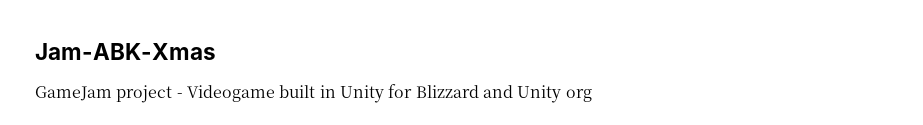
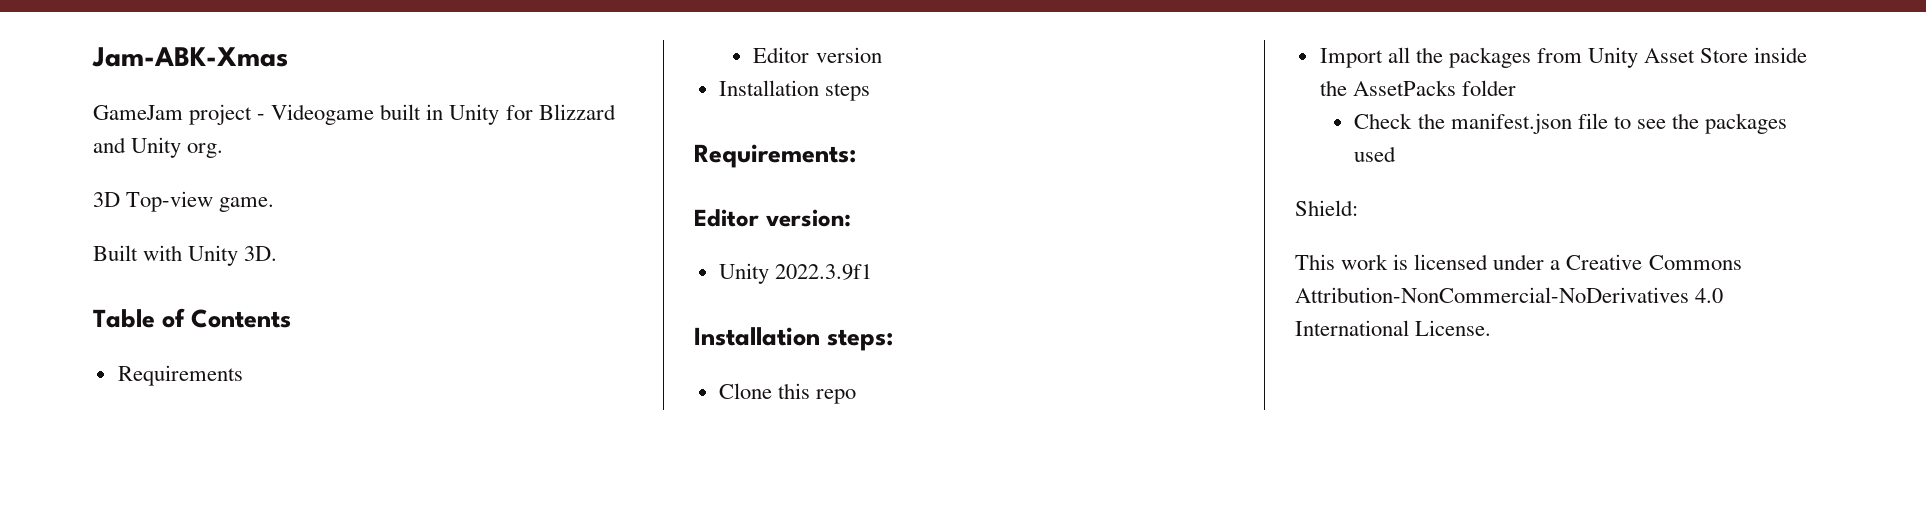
[565,89,592,102] org -> [187,143,224,158] [93,191,275,212] [93,245,278,266] [93,308,292,328] [117,365,243,386] [753,47,882,63] [718,80,870,101] [694,144,856,168] [694,209,851,227] [718,263,872,284] [694,327,894,351] [718,383,856,404] [1319,47,1808,68] [1319,80,1516,96] [1354,113,1787,134] [1354,146,1397,162] [1295,200,1358,216] [1295,254,1742,270] [1295,287,1724,303] [1295,320,1492,336] org. // 3D Top-view game. // Built with Unity 3D. // Table of Contents // Requirements // Editor version // Installation steps // Requirements: // Editor version: // Unity 2022.3.9f1 // Installation steps: // Clone this repo // Import all the packages from Unity Asset Store inside the AssetPacks folder // Check the manifest.json file to see the packages used // Shield: // This work is licensed under a Creative Commons Attribution-NonCommercial-NoDerivatives 4.0 International License.

